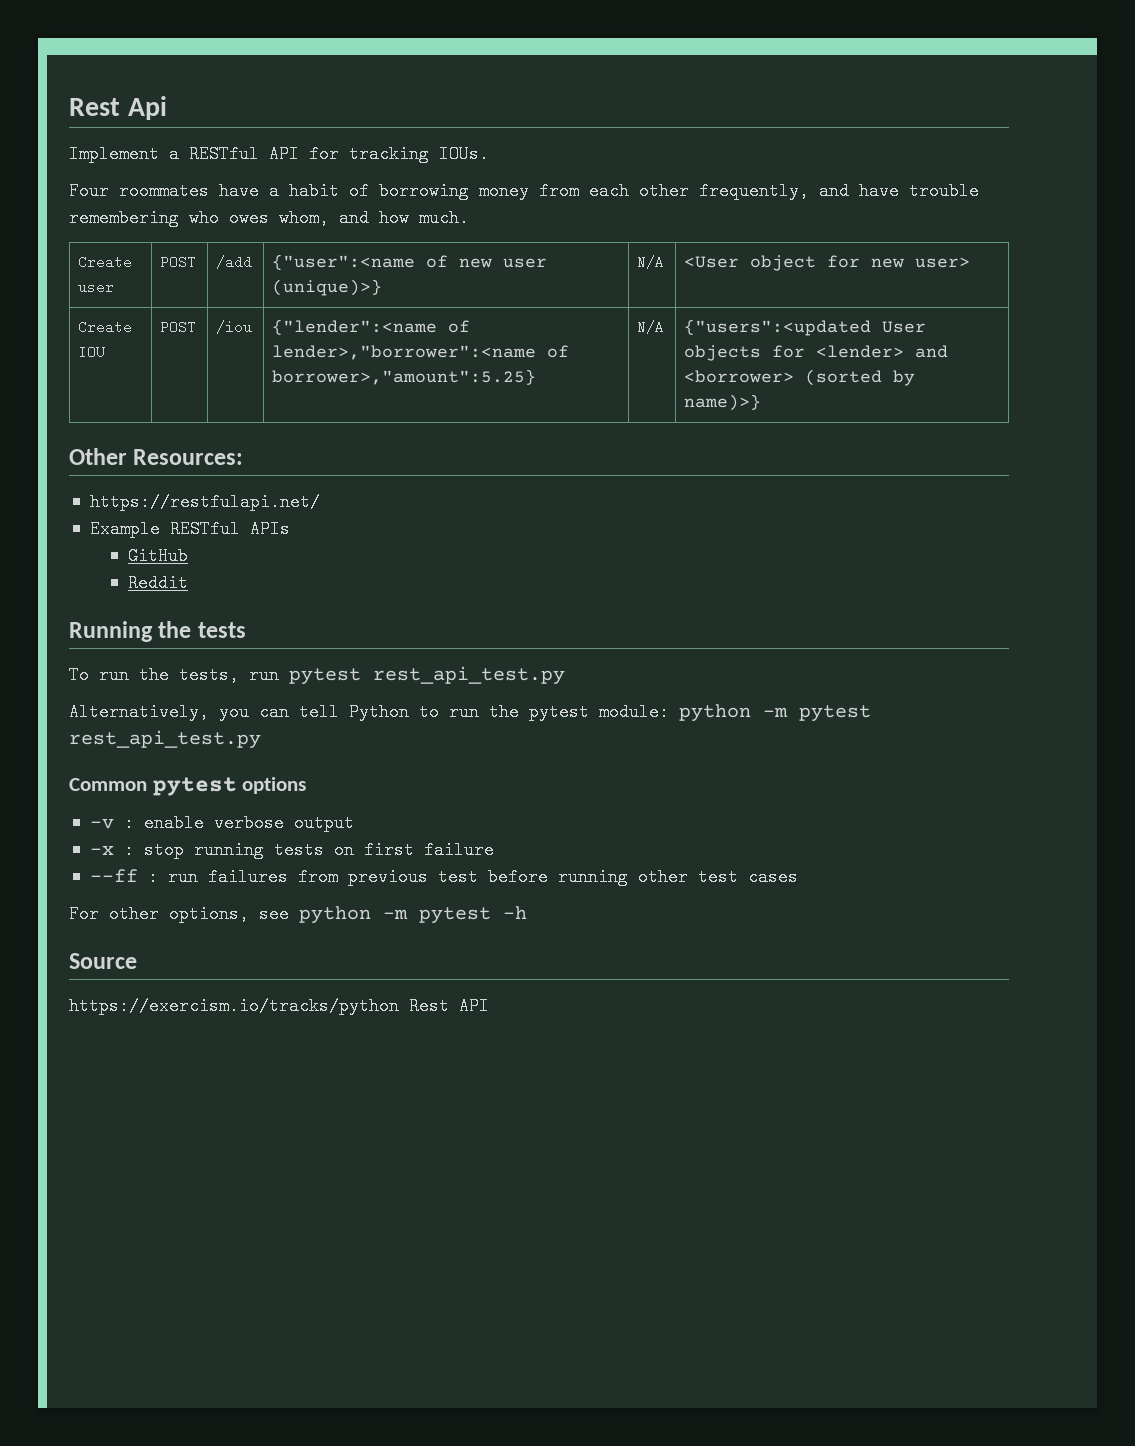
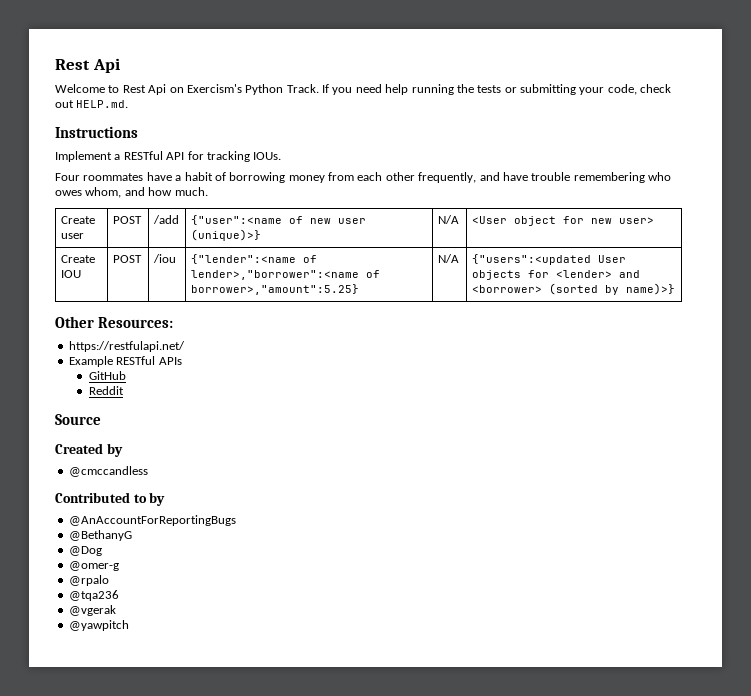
[69,96,167,120] Rest Api -> [55,58,120,73] [55,84,672,95] [55,100,129,108] [55,126,138,138] Rest Api // Welcome to Rest Api on Exercism's Python Track. If you need help running the tests or submitting your code, check out HELP.md. // Instructions
[69,621,246,642] [69,666,565,685] [69,703,871,722] [69,730,261,749] [69,777,307,796] [89,814,354,832] [89,841,494,859] [89,868,798,886] [69,905,527,924] [69,953,137,969] [69,997,489,1015] Running the tests // To run the tests, run pytest rest_api_test.py // Alternatively, you can tell Python to run the pytest module: python -m pytest rest_api_test.py // Common pytest options // -v : enable verbose output // -x : stop running tests on first failure // --ff : run failures from previous test before running other test cases // For other options, see python -m pytest -h // Source // https://exercism.io/tracks/python Rest API -> [55,414,101,425] [55,443,123,457] [68,466,148,477] [55,492,166,506] [68,515,236,526] [68,530,132,541] [68,546,102,556] [68,561,119,571] [68,575,109,586] [68,590,119,601] [68,605,116,616] [68,620,129,631] Source // Created by // @cmccandless // Contributed to by // @AnAccountForReportingBugs // @BethanyG // @Dog // @omer-g // @rpalo // @tqa236 // @vgerak // @yawpitch

